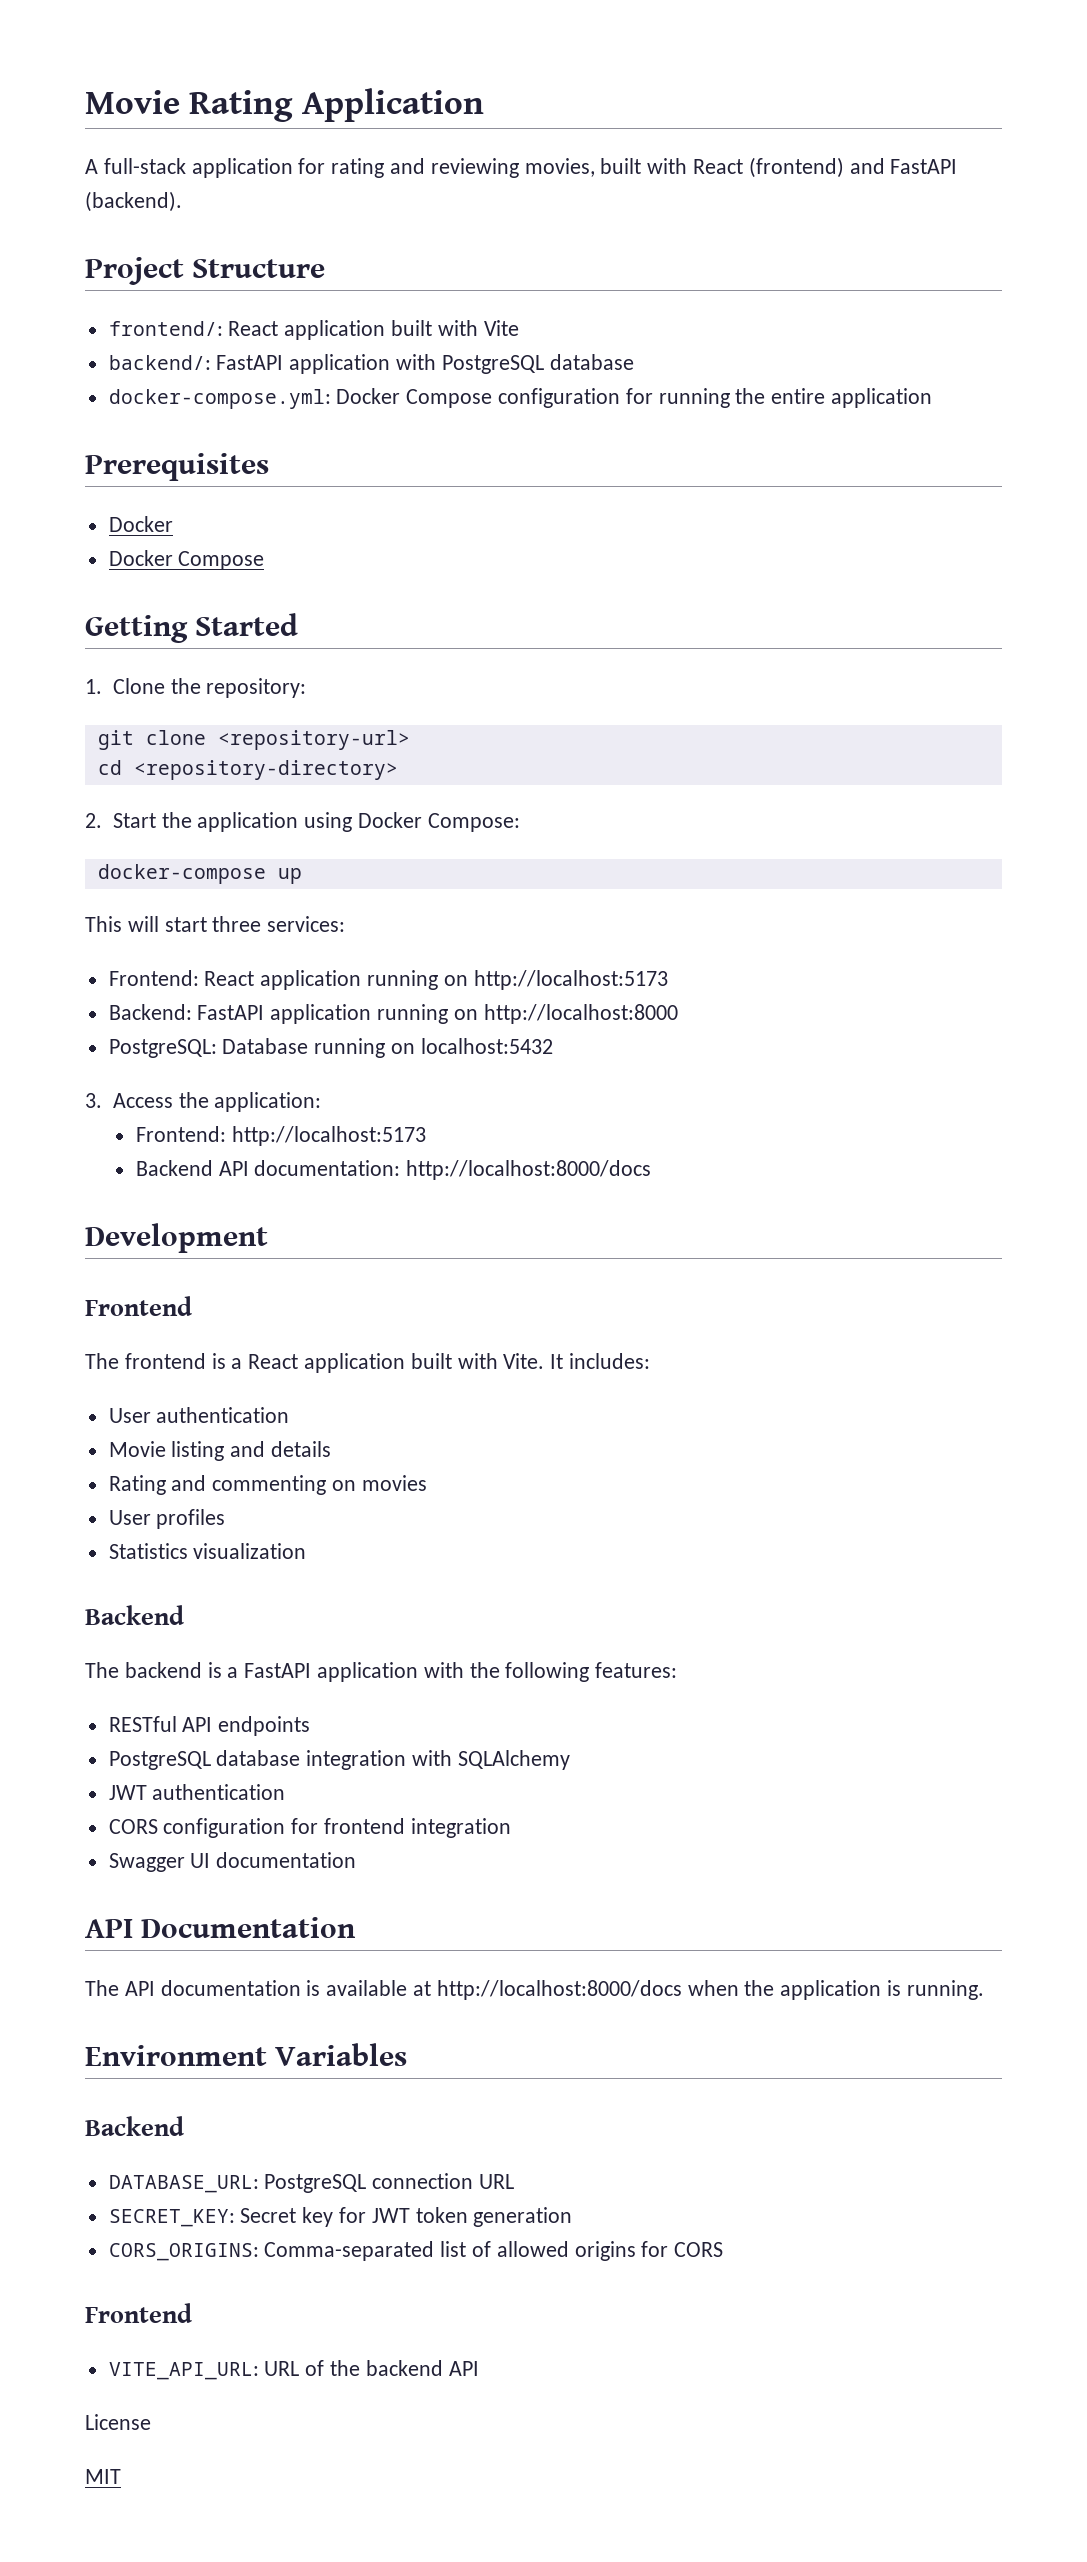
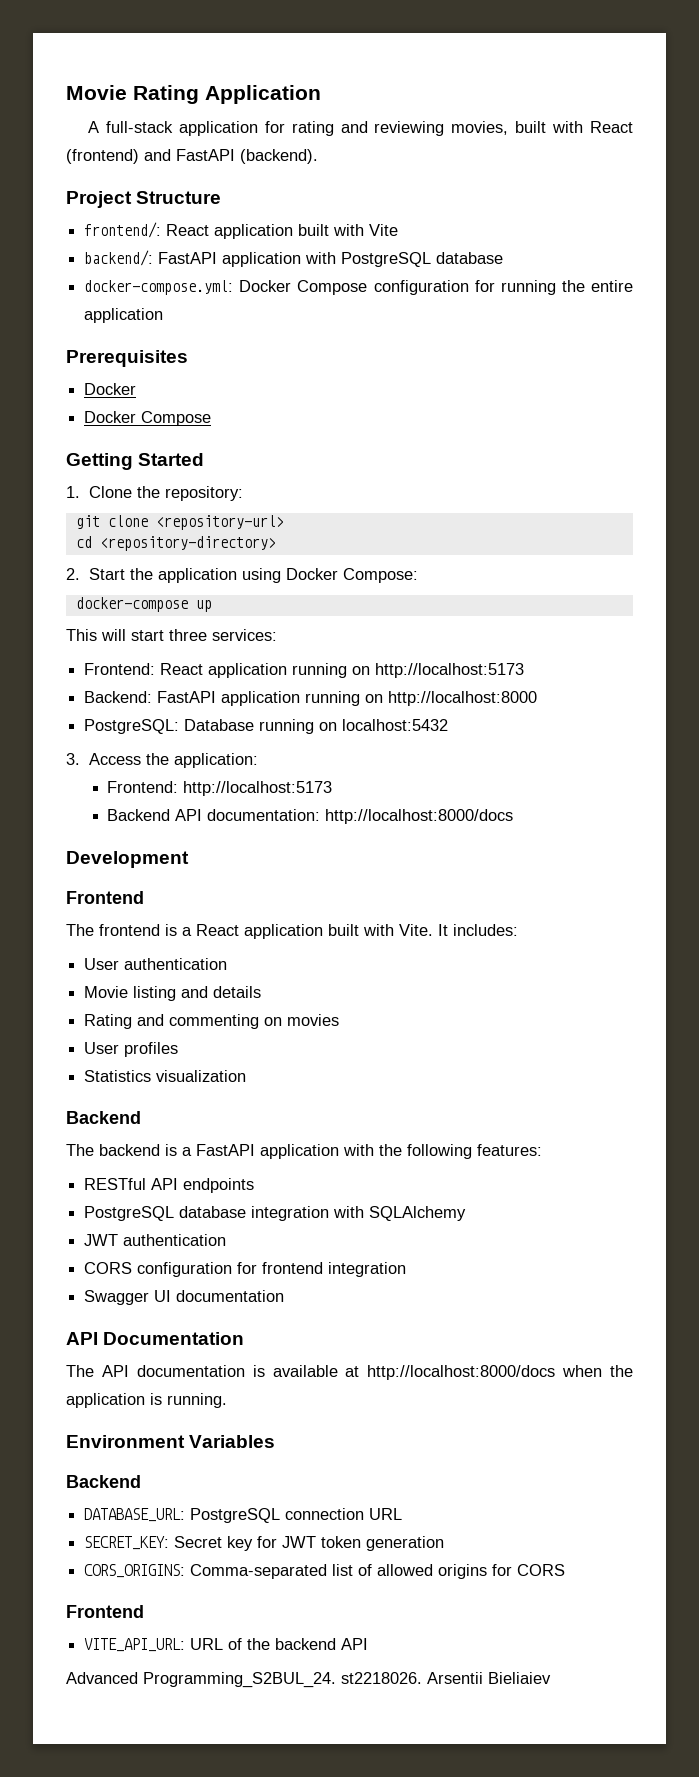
[85,2414,151,2430] [85,2469,121,2484] License // MIT -> [66,1672,551,1688] Advanced Programming_S2BUL_24. st2218026. Arsentii Bieliaiev

